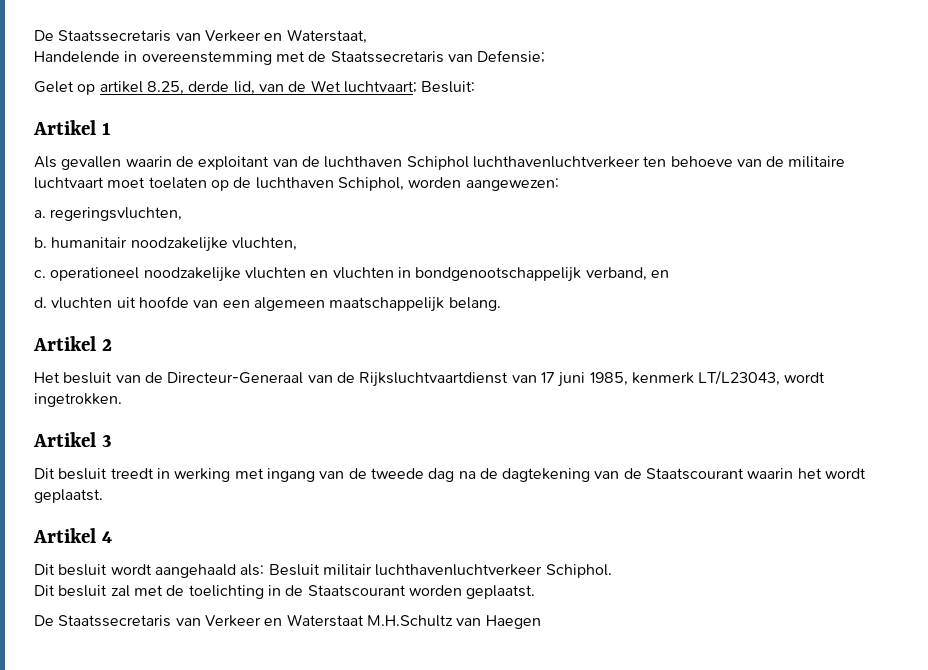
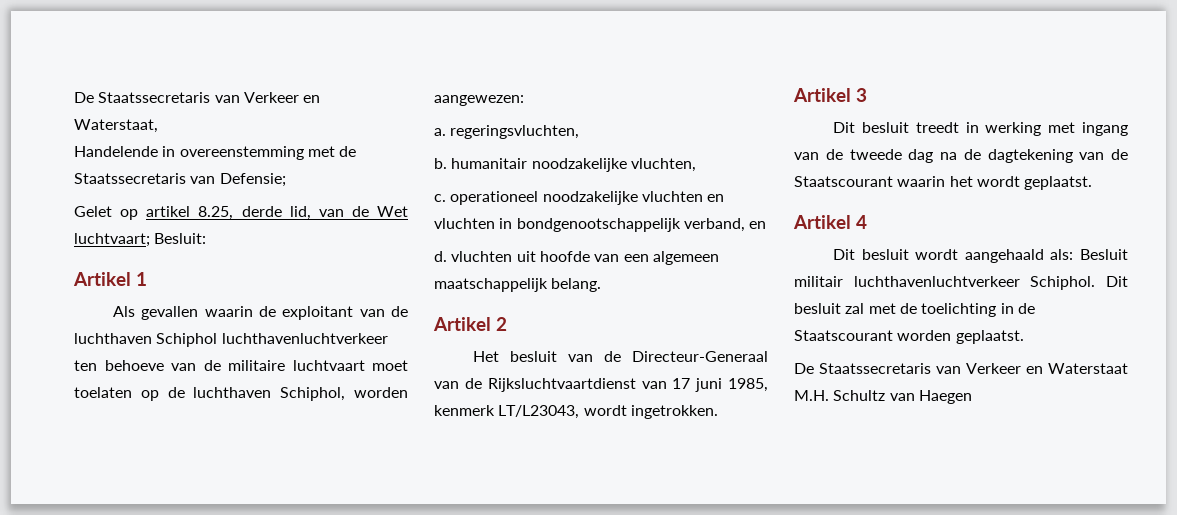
(612, 571) // -> (1096, 283) none
[366,615,453,627] M.H.Schultz -> [794,390,886,401] M.H. Schultz

